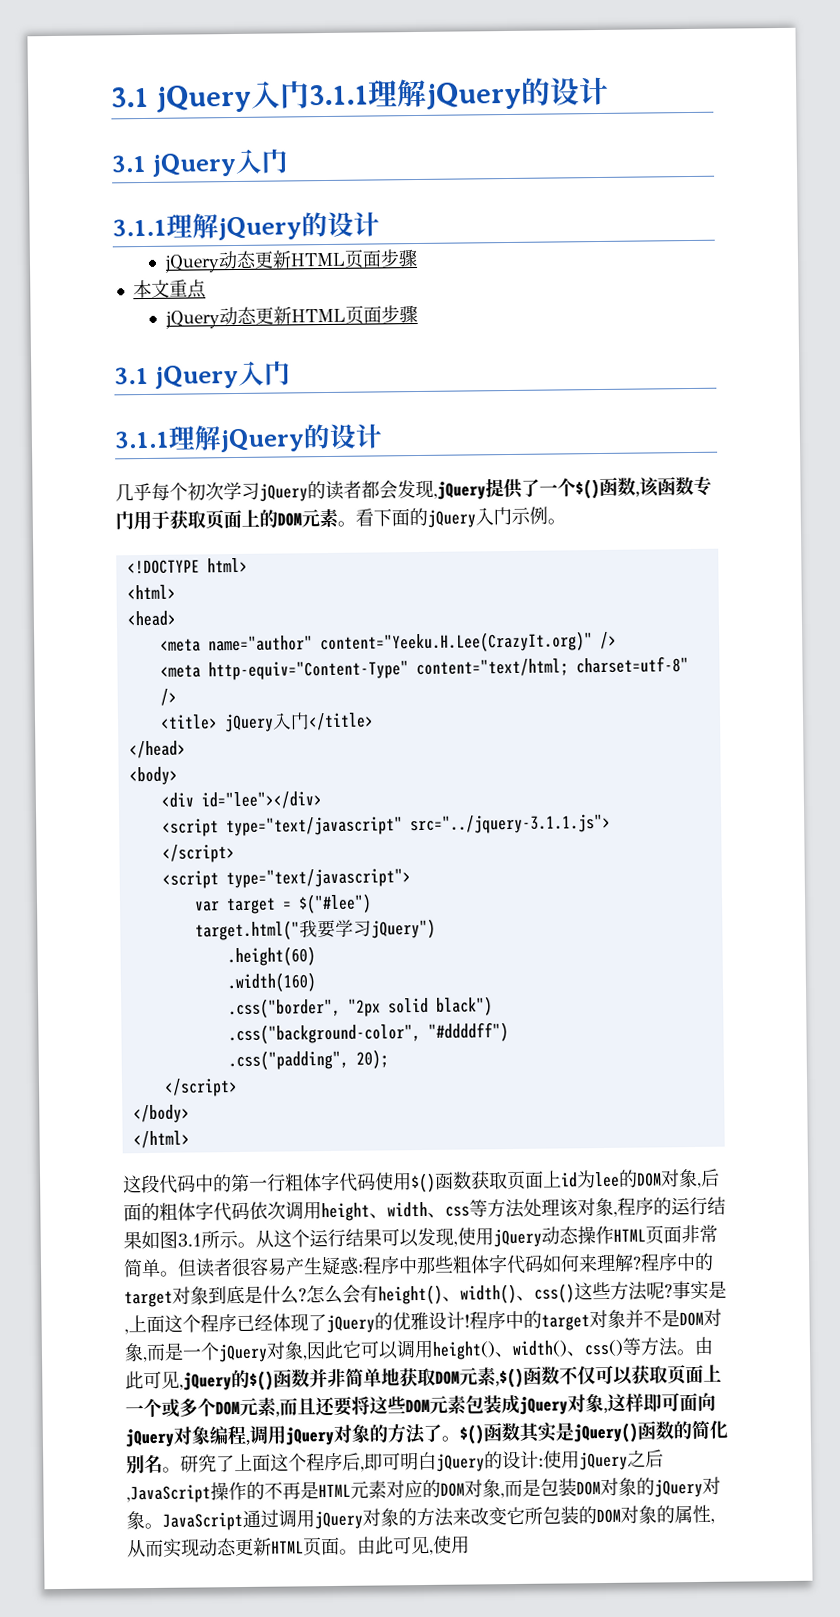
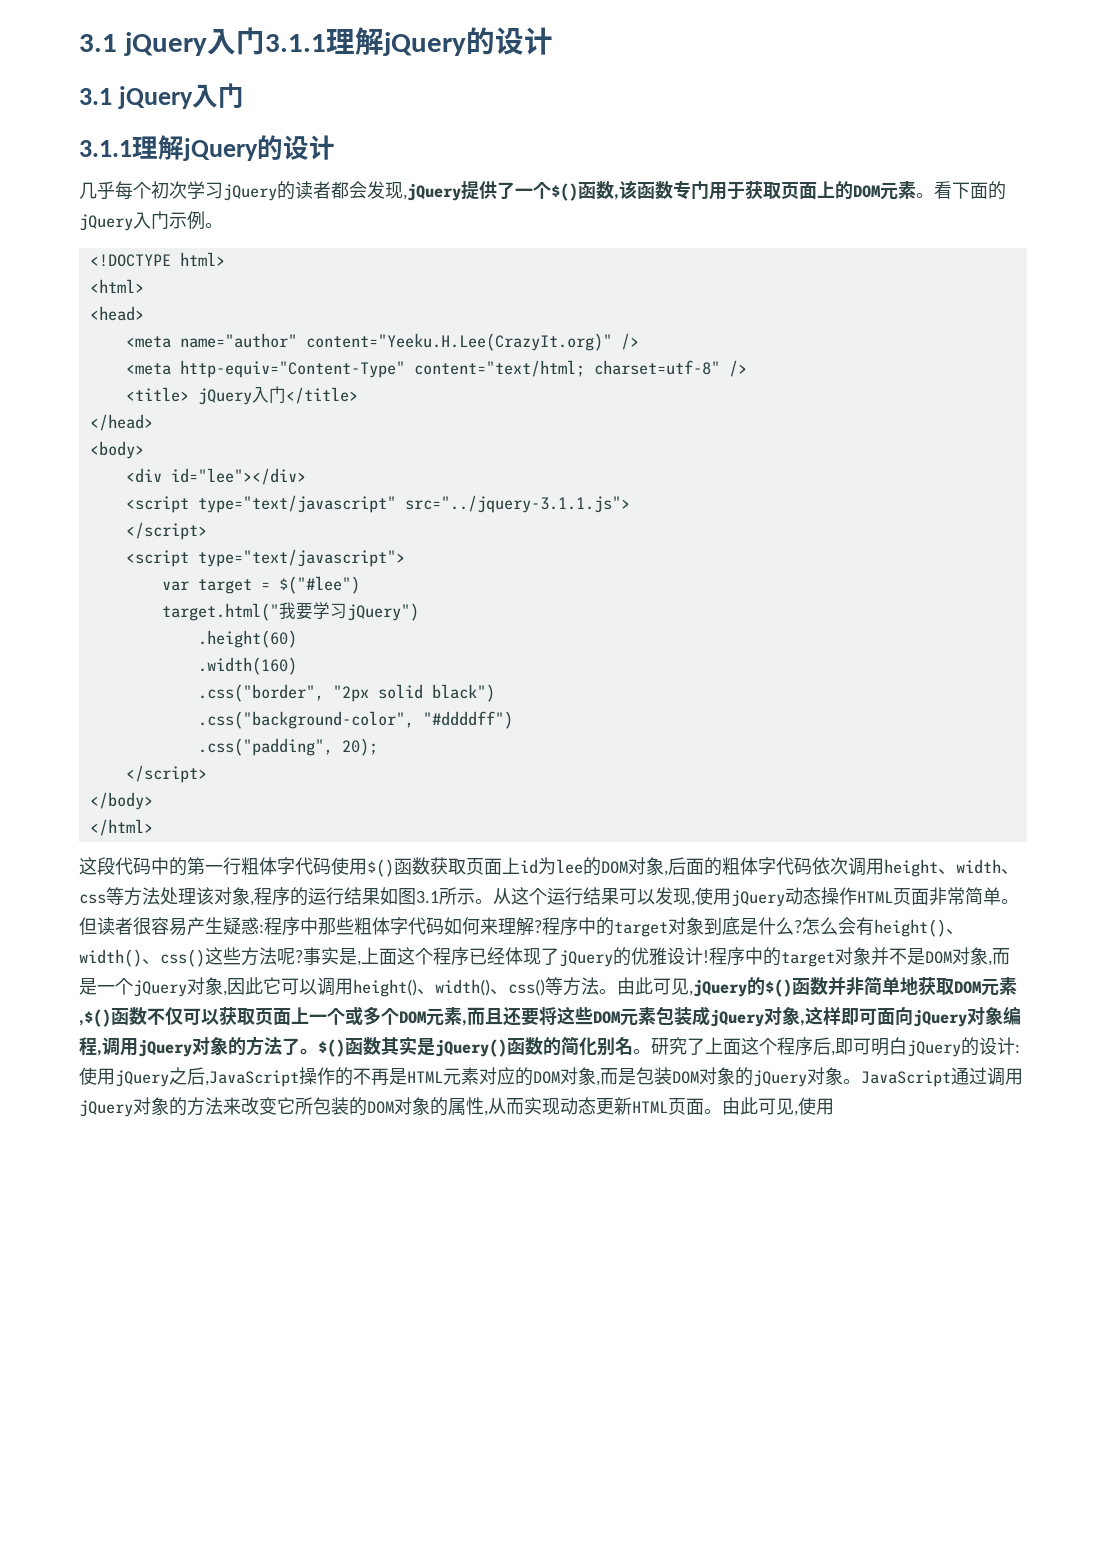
[163,249,418,273] [132,279,207,299] [164,304,418,329] [114,360,291,389] [114,423,383,453] // jQuery动态更新HTML页面步骤 // 本文重点 // jQuery动态更新HTML页面步骤 // 3.1 jQuery入门 // 3.1.1理解jQuery的设计 -> (335, 147) none

